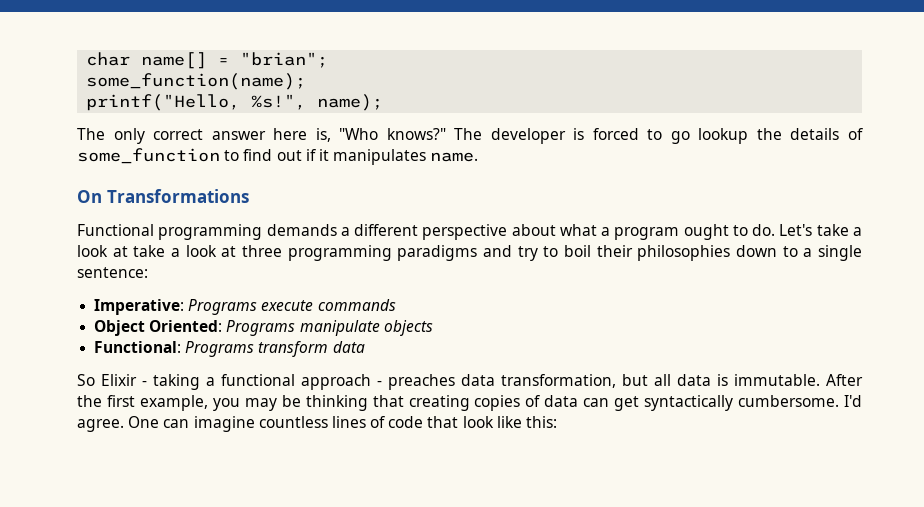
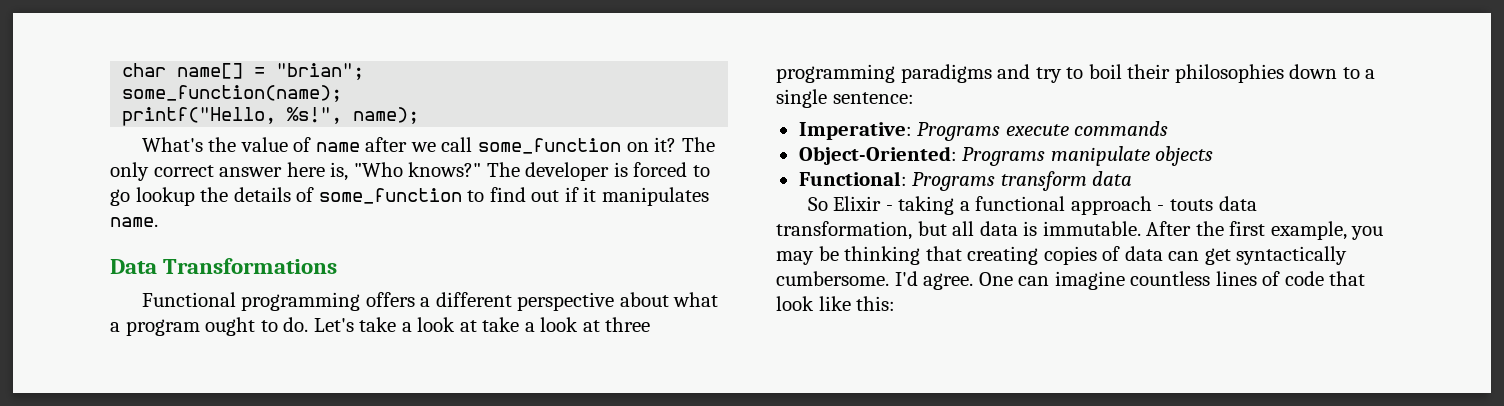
(384, 102) none -> [141,137,677,154] What's the value of name after we call some_function on it?
[77,190,102,203] On -> [110,259,157,274] Data
[266,224,337,236] demands -> [365,292,415,307] offers
[94,320,223,336] Object Oriented: -> [798,146,957,165] Object-Oriented:
[388,374,455,390] preaches -> [1169,199,1213,211] touts

